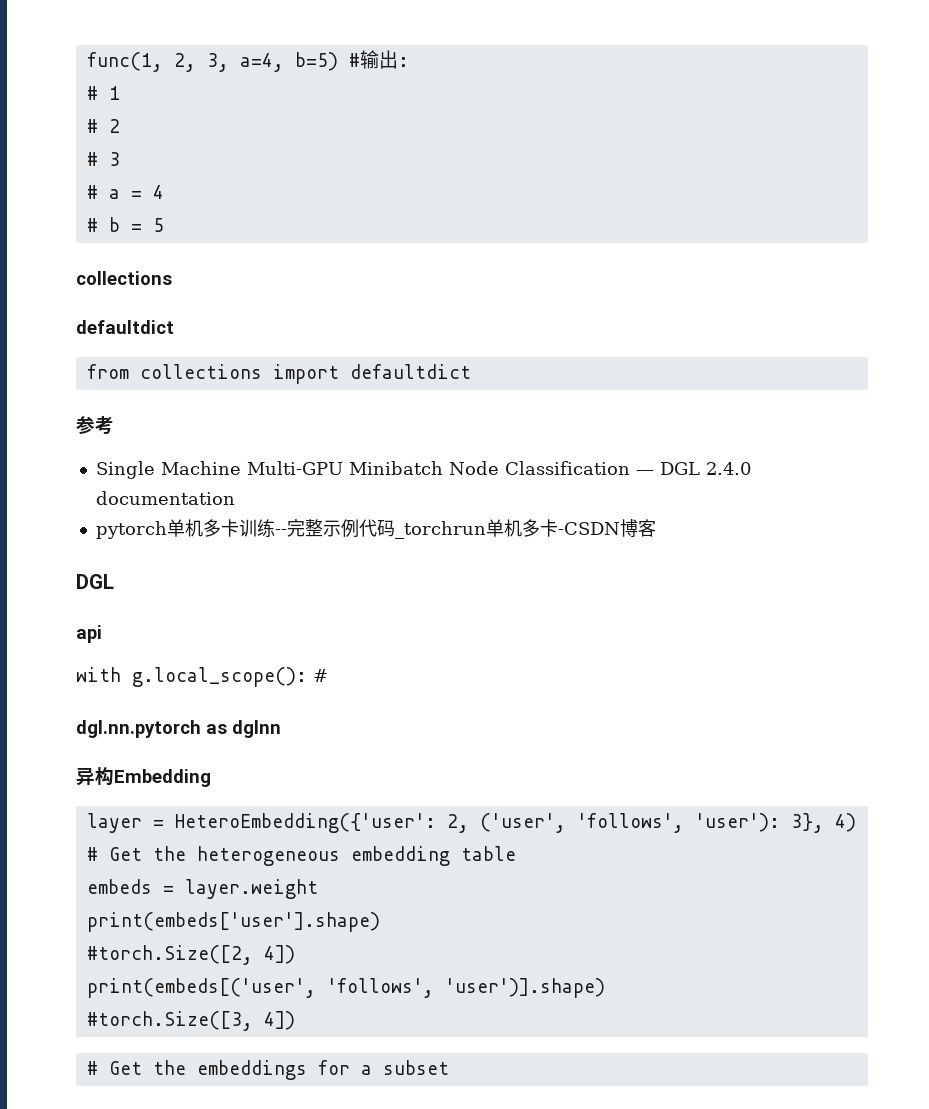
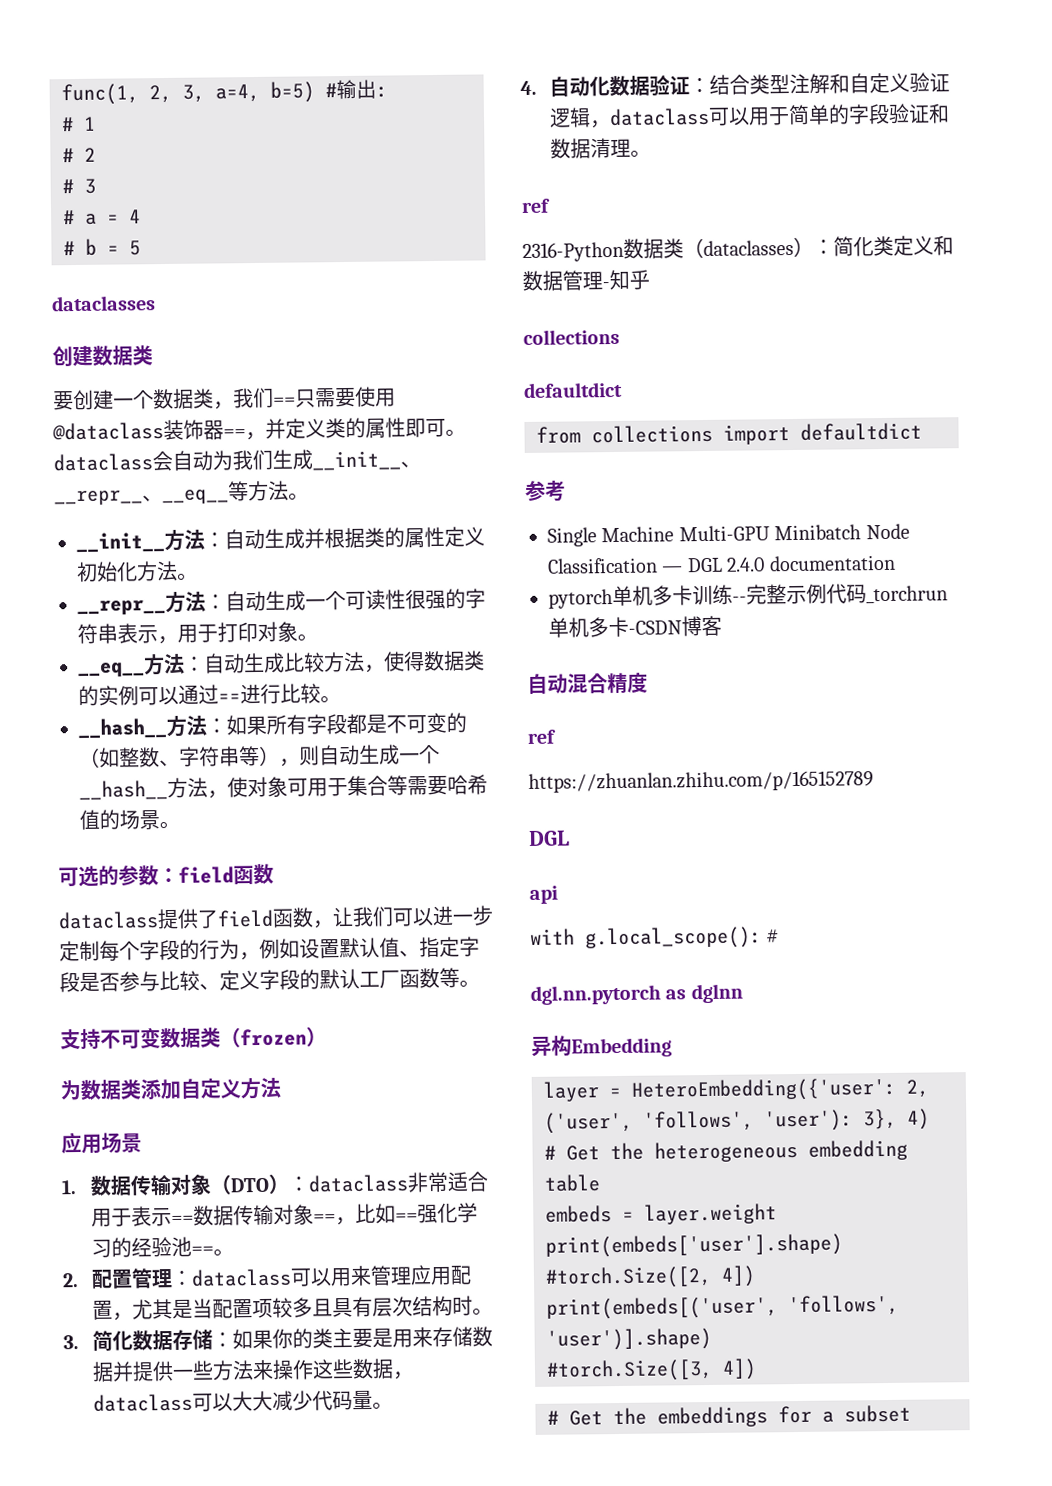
(164, 225) none -> [51,295,156,312] [52,345,153,367] [53,386,396,411] [52,417,466,441] [53,449,421,472] [54,480,309,506] [76,526,485,554] [76,560,198,583] [77,588,486,616] [77,621,318,645] [78,650,485,677] [78,683,341,706] [78,712,467,739] [79,744,440,768] [79,774,488,800] [79,809,180,830] [58,863,274,888] [58,905,494,930] [59,936,480,962] [59,967,480,993] [60,1026,327,1050] [60,1077,281,1101] [61,1131,142,1155] [61,1171,489,1196] [90,1202,478,1227] [90,1236,234,1258] [62,1265,472,1289] [91,1295,493,1321] [63,1326,493,1352] [91,1358,414,1382] [92,1390,393,1412] [520,72,950,97] [548,103,950,129] [549,138,651,159] [521,198,551,214] [522,235,954,263] [522,269,650,292] // dataclasses // 创建数据类 // 要创建一个数据类，我们==只需要使用@dataclass装饰器==，并定义类的属性即可。dataclass会自动为我们生成__init__、__repr__、__eq__等方法。 // __init__方法：自动生成并根据类的属性定义初始化方法。 // __repr__方法：自动生成一个可读性很强的字符串表示，用于打印对象。 // __eq__方法：自动生成比较方法，使得数据类的实例可以通过==进行比较。 // __hash__方法：如果所有字段都是不可变的（如整数、字符串等），则自动生成一个__hash__方法，使对象可用于集合等需要哈希值的场景。 // 可选的参数：field函数 // dataclass提供了field函数，让我们可以进一步定制每个字段的行为，例如设置默认值、指定字段是否参与比较、定义字段的默认工厂函数等。 // 支持不可变数据类（frozen） // 为数据类添加自定义方法 // 应用场景 // 1.数据传输对象（DTO）：dataclass非常适合用于表示==数据传输对象==，比如==强化学习的经验池==。 // 2.配置管理：dataclass可以用来管理应用配置，尤其是当配置项较多且具有层次结构时。 // 3.简化数据存储：如果你的类主要是用来存储数据并提供一些方法来操作这些数据，dataclass可以大大减少代码量。 // 4.自动化数据验证：结合类型注解和自定义验证逻辑，dataclass可以用于简单的字段验证和数据清理。 // ref // 2316-Python数据类（dataclasses）：简化类定义和数据管理-知乎
(656, 528) none -> [527,672,648,694] [527,729,557,744] [528,770,874,793] // 自动混合精度 // ref // https://zhuanlan.zhihu.com/p/165152789

